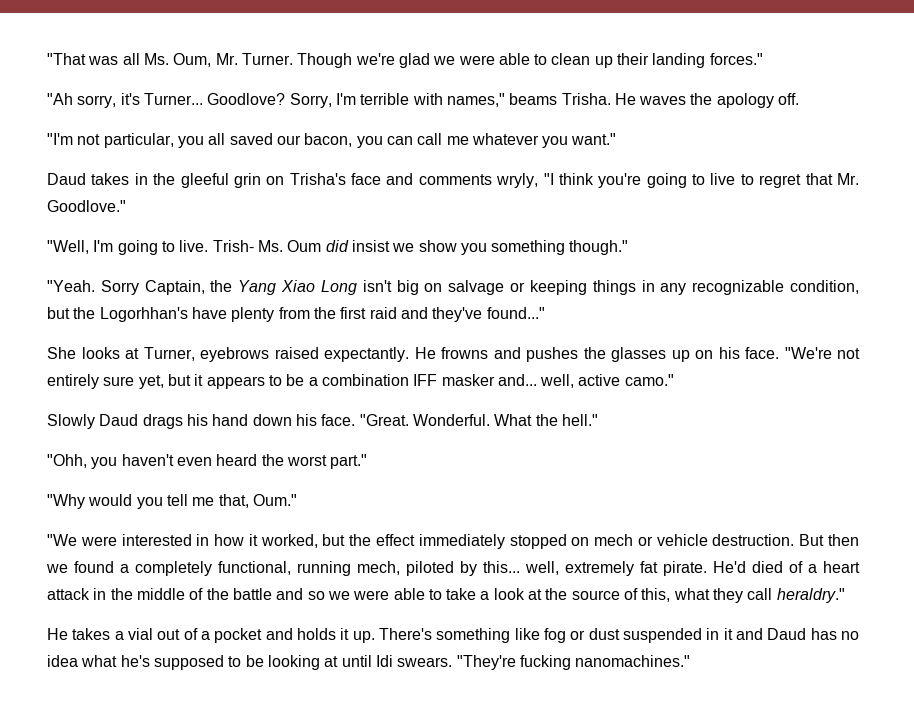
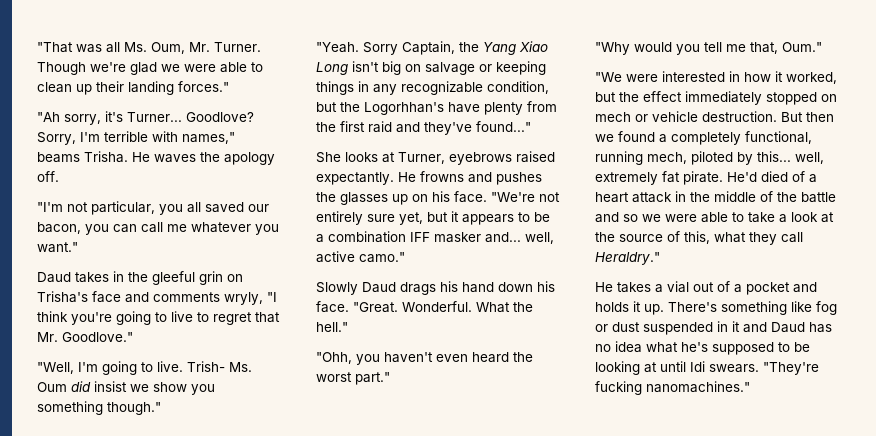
[776,588,845,603] heraldry." -> [595,252,660,265] Heraldry."

